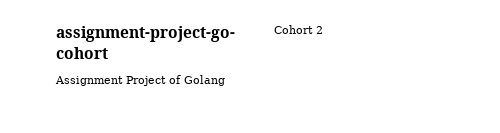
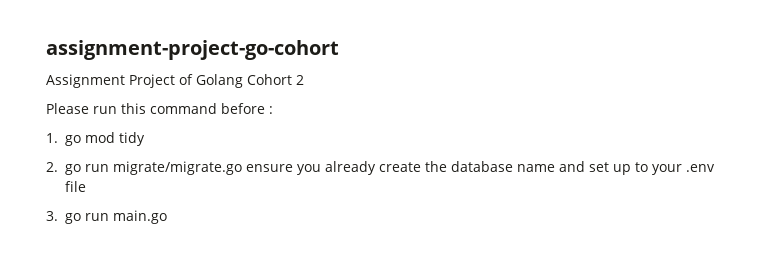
(323, 30) none -> [46,103,273,114] [46,132,145,146] [46,161,715,175] [65,181,86,192] [46,210,167,224] // Please run this command before : // 1. go mod tidy // 2. go run migrate/migrate.go ensure you already create the database name and set up to your .env file // 3. go run main.go

